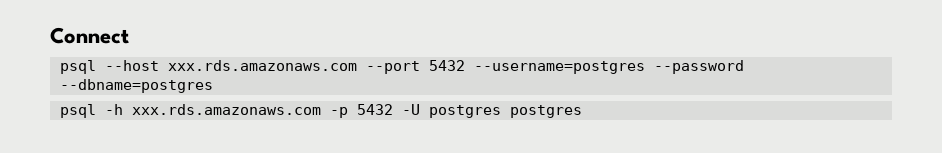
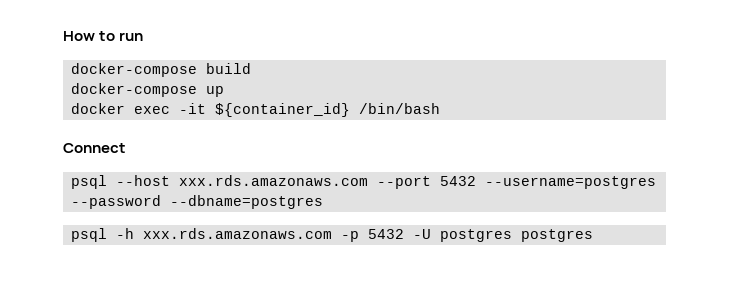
(50, 35) none -> [63,31,144,41] [70,63,251,77] [70,83,224,97] [70,103,440,117] How to run // docker-compose build // docker-compose up // docker exec -it ${container_id} /bin/bash //

